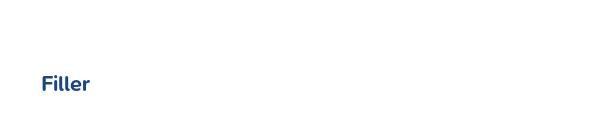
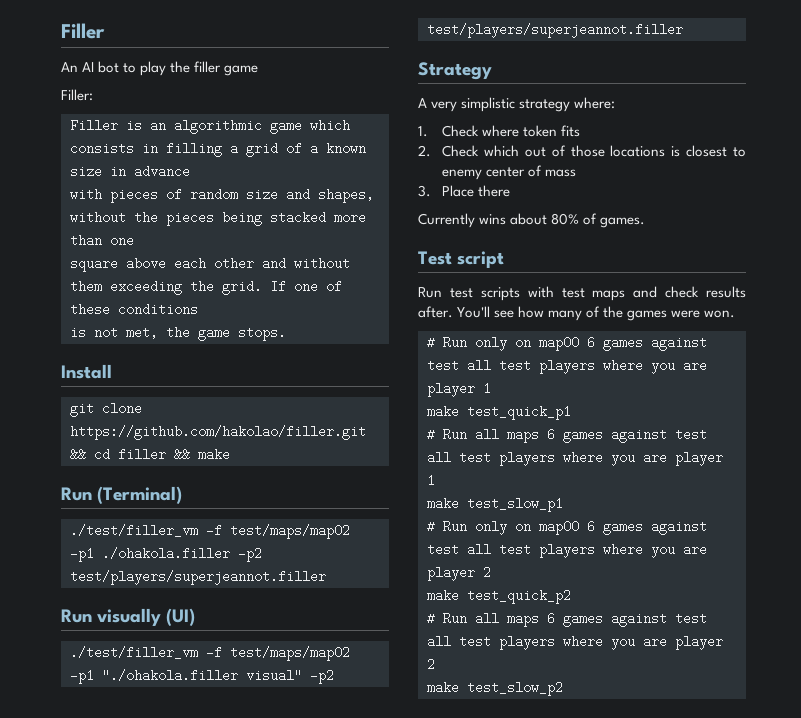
[41,75,91,92] Filler -> [61,23,105,39] [61,61,259,76] [61,89,93,101] [70,119,350,134] [70,142,366,157] [70,165,190,178] [70,188,374,203] [70,211,366,226] [70,234,134,247] [70,257,350,272] [70,280,342,295] [70,303,198,316] [70,326,286,341] [61,364,112,379] [70,402,142,417] [70,425,366,440] [70,448,230,461] [61,486,183,504] [70,524,350,539] [70,547,262,562] [70,570,326,585] [61,608,196,626] [70,646,350,661] [70,669,334,684] [427,23,683,38] [418,62,492,80] [418,97,616,112] [418,125,581,137] [418,145,746,157] [442,165,577,180] [418,185,511,197] [418,213,646,228] [418,251,505,268] [418,286,746,301] [418,306,736,321] [427,336,707,351] [427,359,707,374] [427,382,491,397] [427,405,571,420] [427,428,707,443] [427,451,723,466] [427,474,435,487] [427,497,563,512] [427,520,707,535] [427,543,707,558] [427,566,491,581] [427,589,571,604] [427,612,707,627] [427,635,723,650] [427,658,435,671] [427,681,563,696] Filler // An AI bot to play the filler game // Filler: // Filler is an algorithmic game which consists in filling a grid of a known size in advance // with pieces of random size and shapes, without the pieces being stacked more than one // square above each other and without them exceeding the grid. If one of these conditions // is not met, the game stops. // Install // git clone https://github.com/hakolao/filler.git && cd filler && make // Run (Terminal) // ./test/filler_vm -f test/maps/map02 -p1 ./ohakola.filler -p2 test/players/superjeannot.filler // Run visually (UI) // ./test/filler_vm -f test/maps/map02 -p1 "./ohakola.filler visual" -p2 test/players/superjeannot.filler // Strategy // A very simplistic strategy where: // 1. Check where token fits // 2. Check which out of those locations is closest to enemy center of mass // 3. Place there // Currently wins about 80% of games. // Test script // Run test scripts with test maps and check results after. You'll see how many of the games were won. // # Run only on map00 6 games against test all test players where you are player 1 // make test_quick_p1 // # Run all maps 6 games against test all test players where you are player 1 // make test_slow_p1 // # Run only on map00 6 games against test all test players where you are player 2 // make test_quick_p2 // # Run all maps 6 games against test all test players where you are player 2 // make test_slow_p2

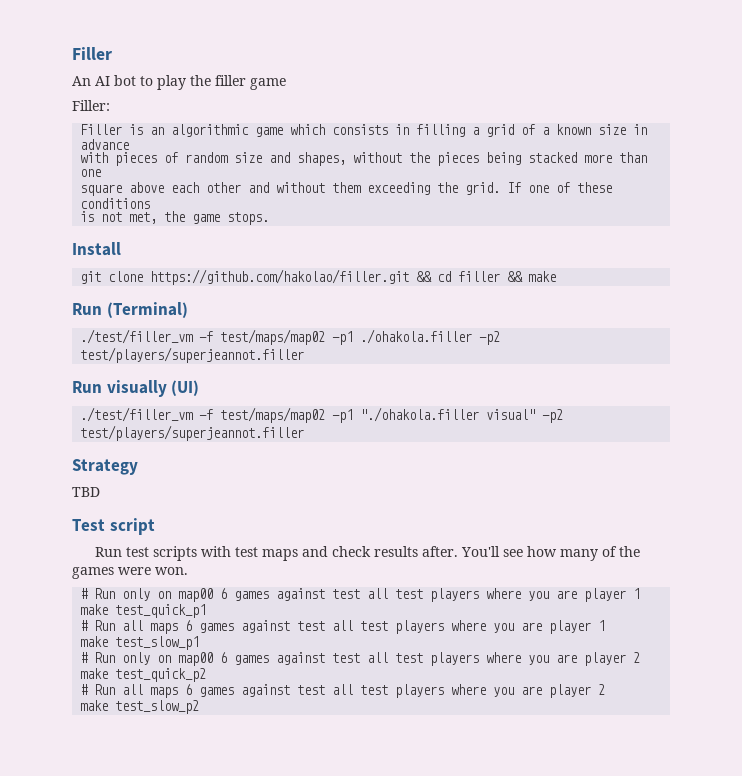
[418,97,616,112] [418,125,581,137] [418,145,746,157] [442,165,577,180] [418,185,511,197] [418,213,646,228] A very simplistic strategy where: // 1. Check where token fits // 2. Check which out of those locations is closest to enemy center of mass // 3. Place there // Currently wins about 80% of games. -> [72,487,100,497] TBD

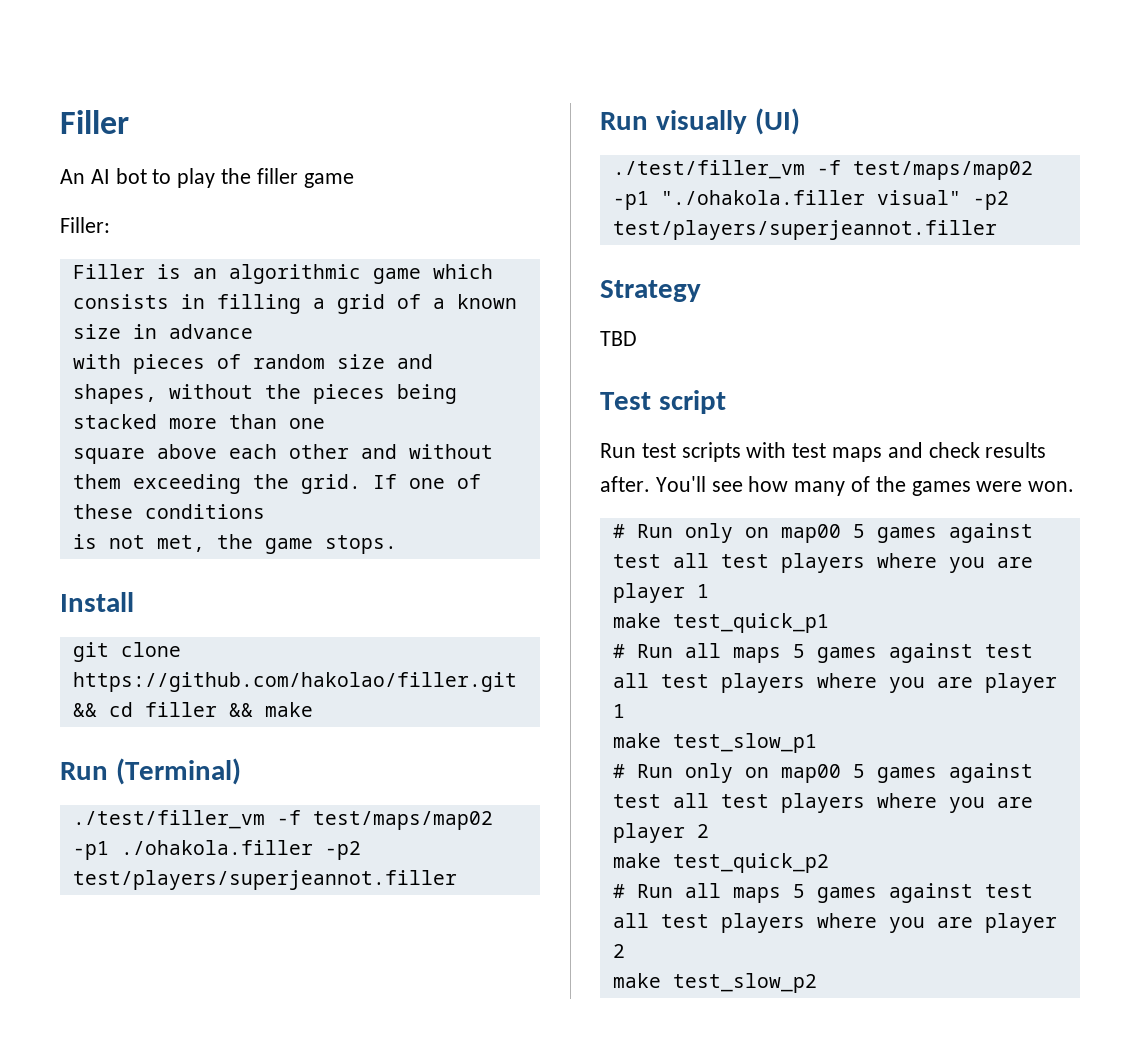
[220,588,228,599] 6 -> [852,524,865,538] 5
[185,620,193,631] 6 -> [792,644,805,658] 5
[220,652,228,663] 6 -> [852,764,865,778] 5
[185,684,193,695] 6 -> [792,884,805,898] 5

